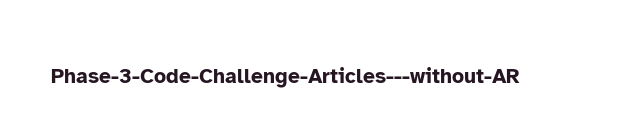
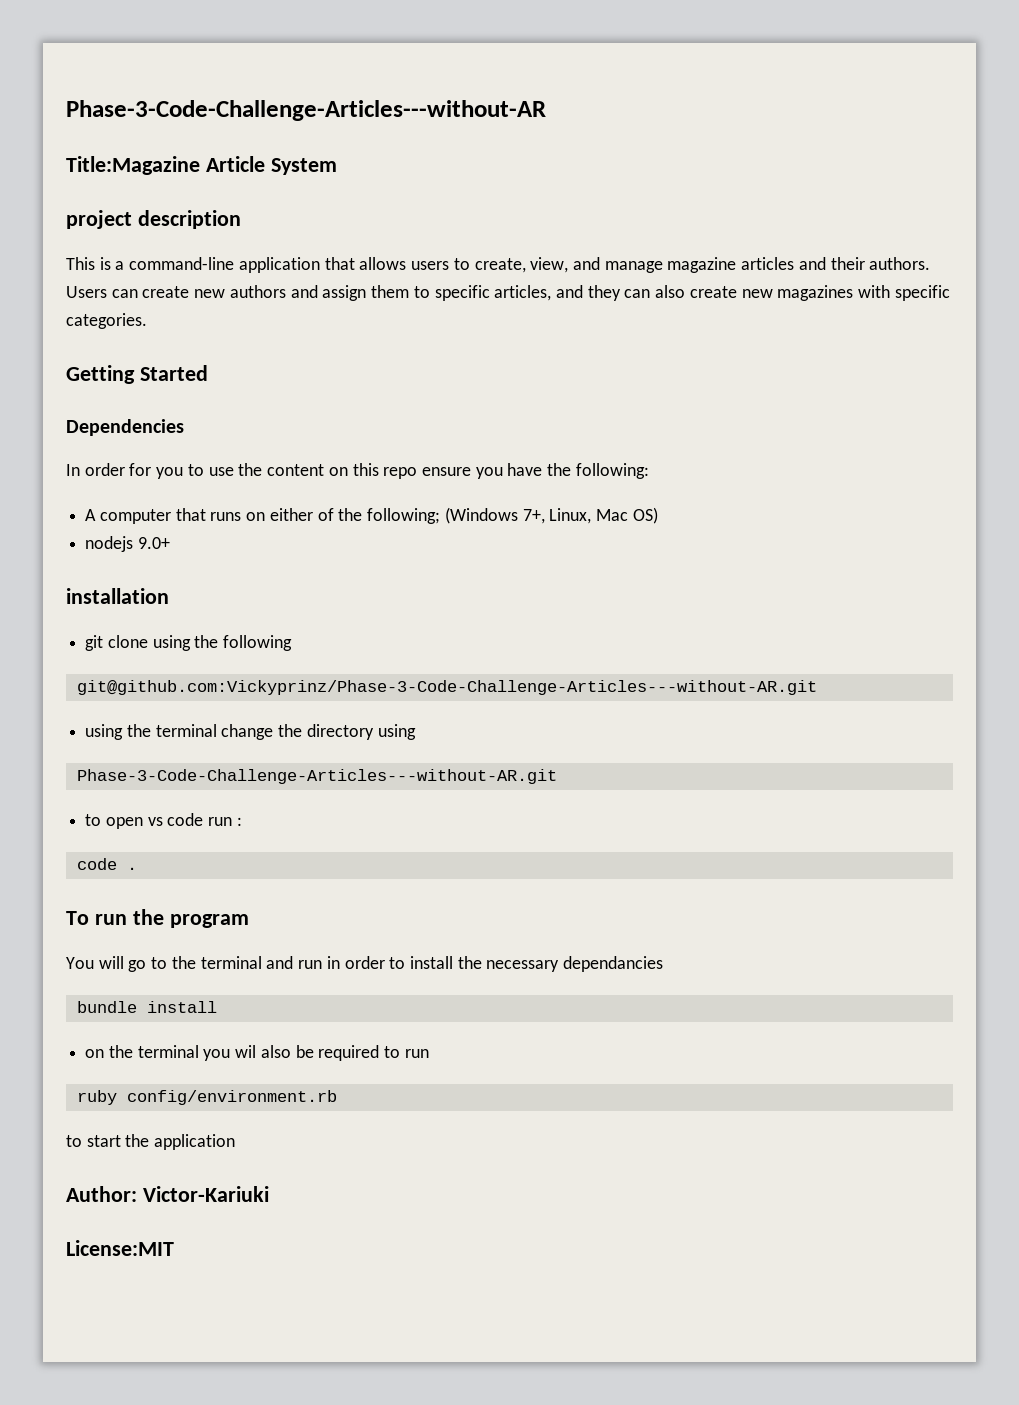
(520, 77) none -> [66,156,337,175] [66,210,241,229] [66,257,931,273] [66,285,950,301] [66,313,147,329] [66,365,208,384] [66,419,184,436] [66,463,649,479] [85,507,658,524] [85,536,170,552] [66,588,169,604] [85,635,293,651] [76,680,817,695] [85,724,416,740] [76,769,557,784] [85,813,242,829] [76,858,137,870] [66,909,249,928] [66,956,664,972] [76,1001,217,1013] [85,1045,429,1061] [76,1090,337,1105] [66,1134,236,1150] [66,1186,269,1202] [66,1240,174,1256] // Title:Magazine Article System // project description // This is a command-line application that allows users to create, view, and manage magazine articles and their authors. Users can create new authors and assign them to specific articles, and they can also create new magazines with specific categories. // Getting Started // Dependencies // In order for you to use the content on this repo ensure you have the following: // A computer that runs on either of the following; (Windows 7+, Linux, Mac OS) // nodejs 9.0+ // installation // git clone using the following // git@github.com:Vickyprinz/Phase-3-Code-Challenge-Articles---without-AR.git // using the terminal change the directory using // Phase-3-Code-Challenge-Articles---without-AR.git // to open vs code run : // code . // To run the program // You will go to the terminal and run in order to install the necessary dependancies // bundle install // on the terminal you wil also be required to run // ruby config/environment.rb // to start the application // Author: Victor-Kariuki // License:MIT

